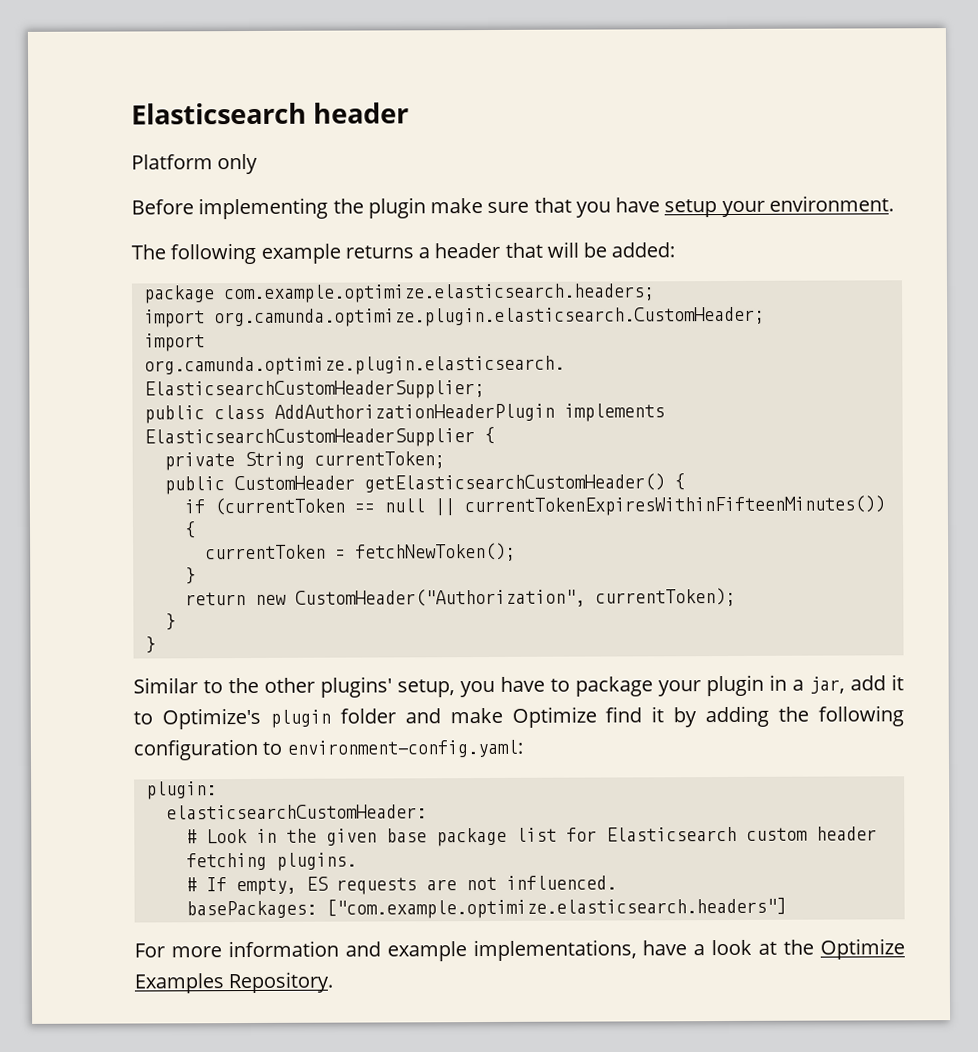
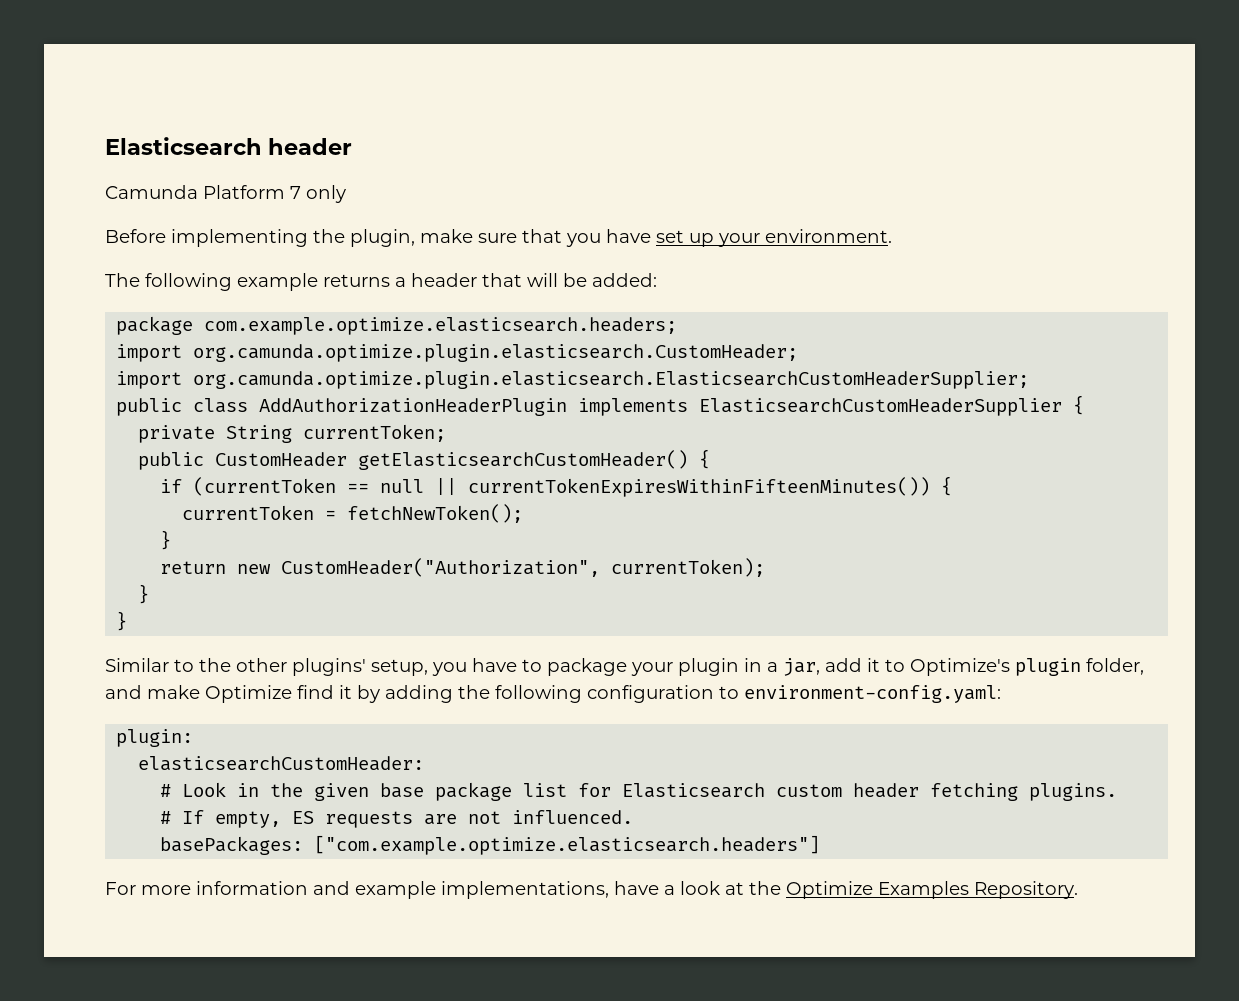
[131,154,213,170] Platform -> [105,185,301,199] Camunda Platform 7
[367,197,426,219] plugin -> [350,229,415,247] plugin,
[664,199,718,218] setup -> [656,230,714,247] set up
[339,708,396,724] folder -> [1086,658,1144,675] folder,

